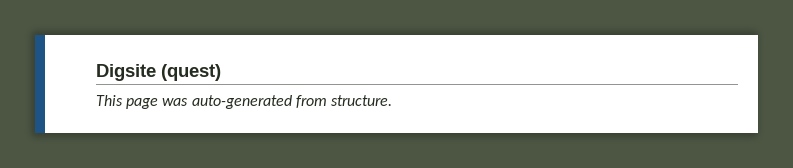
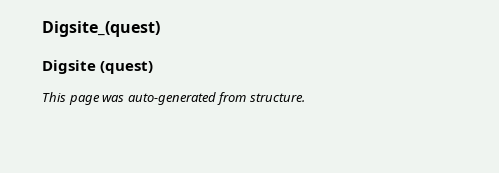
(96, 72) none -> [42,21,160,37] Digsite_(quest) //

